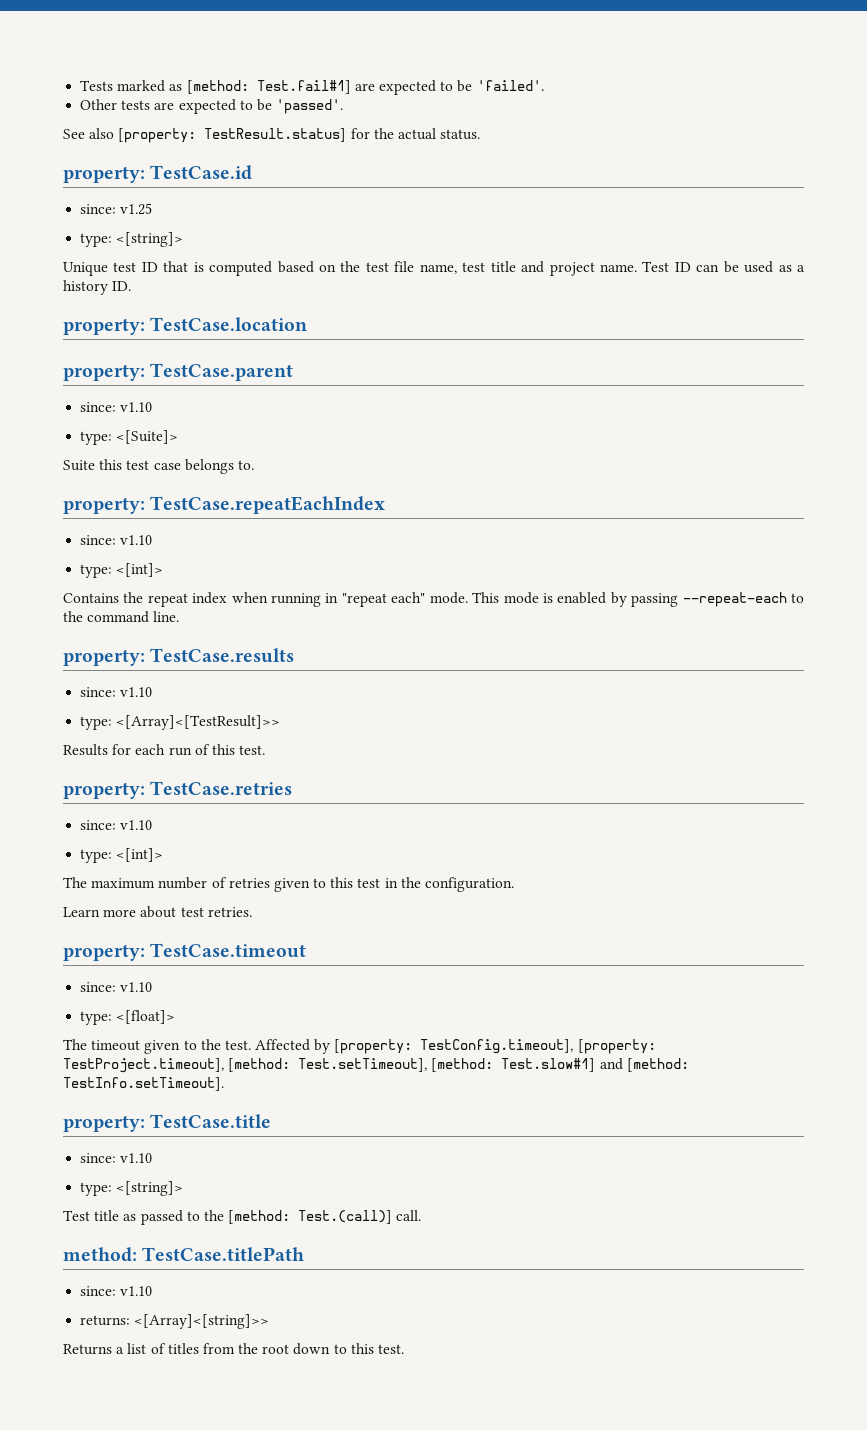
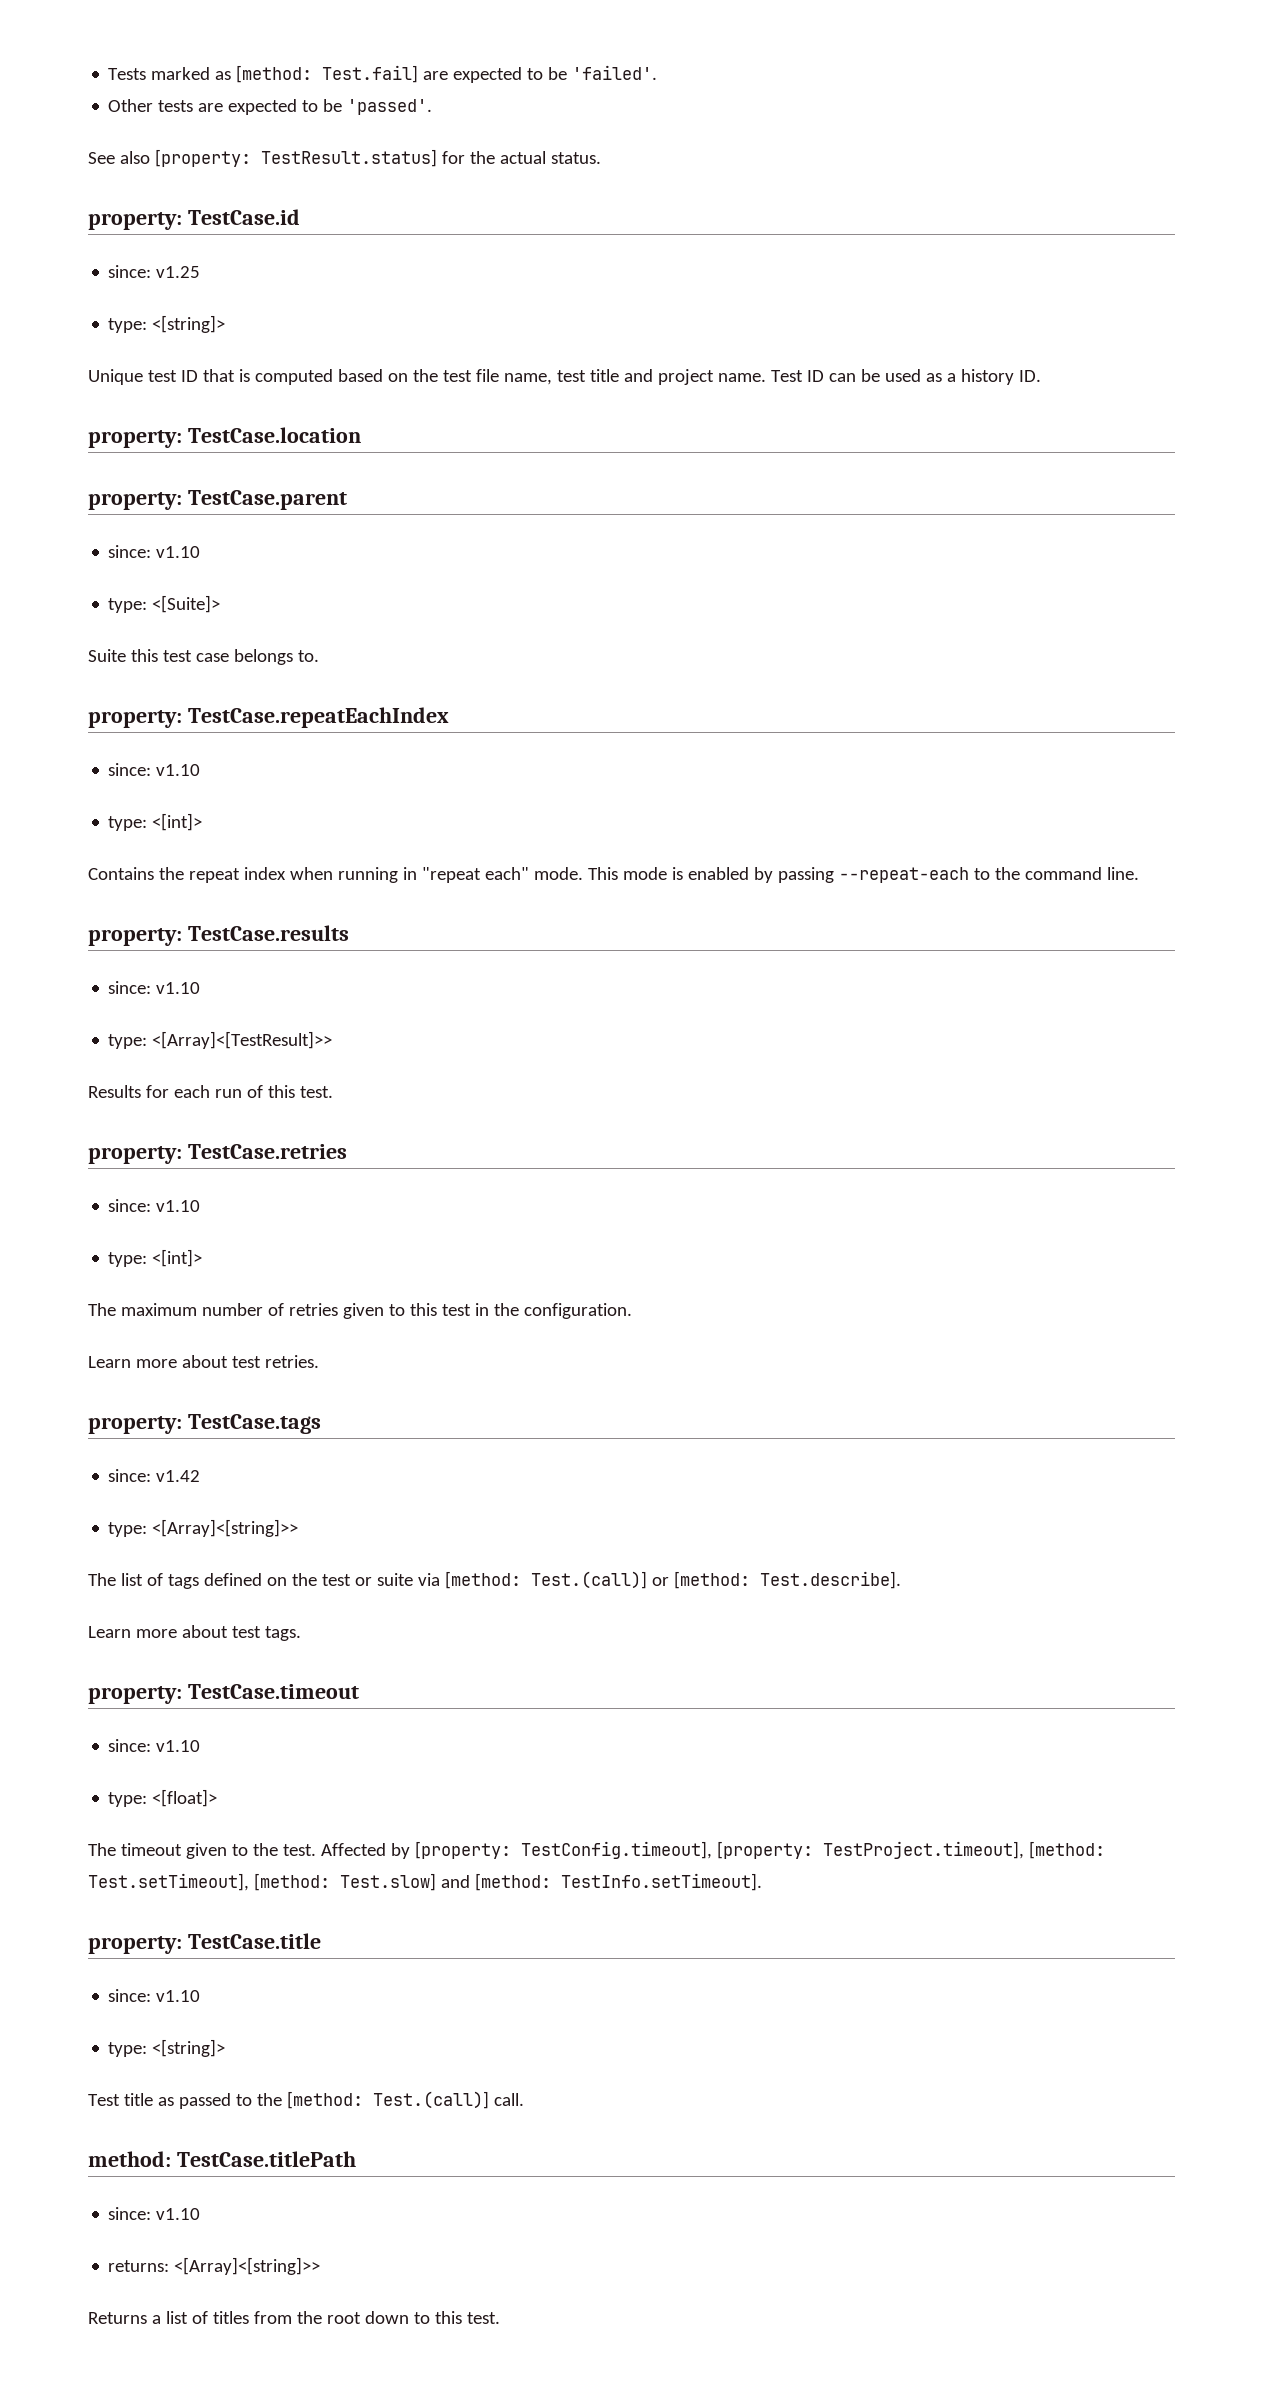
[256,80,351,94] Test.fail#1] -> [322,65,419,83] Test.fail]
(252, 912) none -> [88,1414,321,1434] [108,1469,201,1482] [108,1519,299,1537] [88,1571,901,1589] [88,1625,301,1641] // property: TestCase.tags // since: v1.42 // type: <[Array]<[string]>> // The list of tags defined on the test or suite via [method: Test.(call)] or [method: Test.describe]. // Learn more about test tags.
[501,1058,596,1072] Test.slow#1] -> [339,1873,436,1891] Test.slow]

